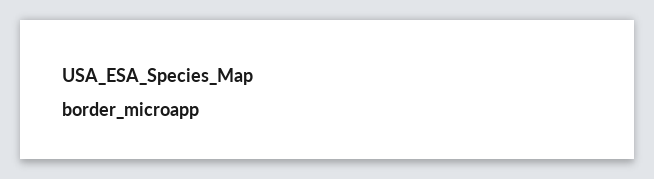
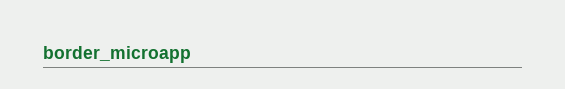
[62,68,253,85] USA_ESA_Species_Map // -> (43, 54) none

